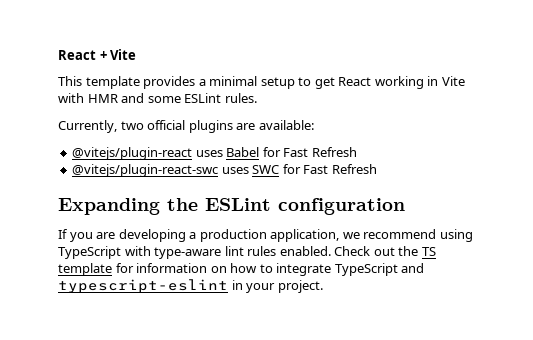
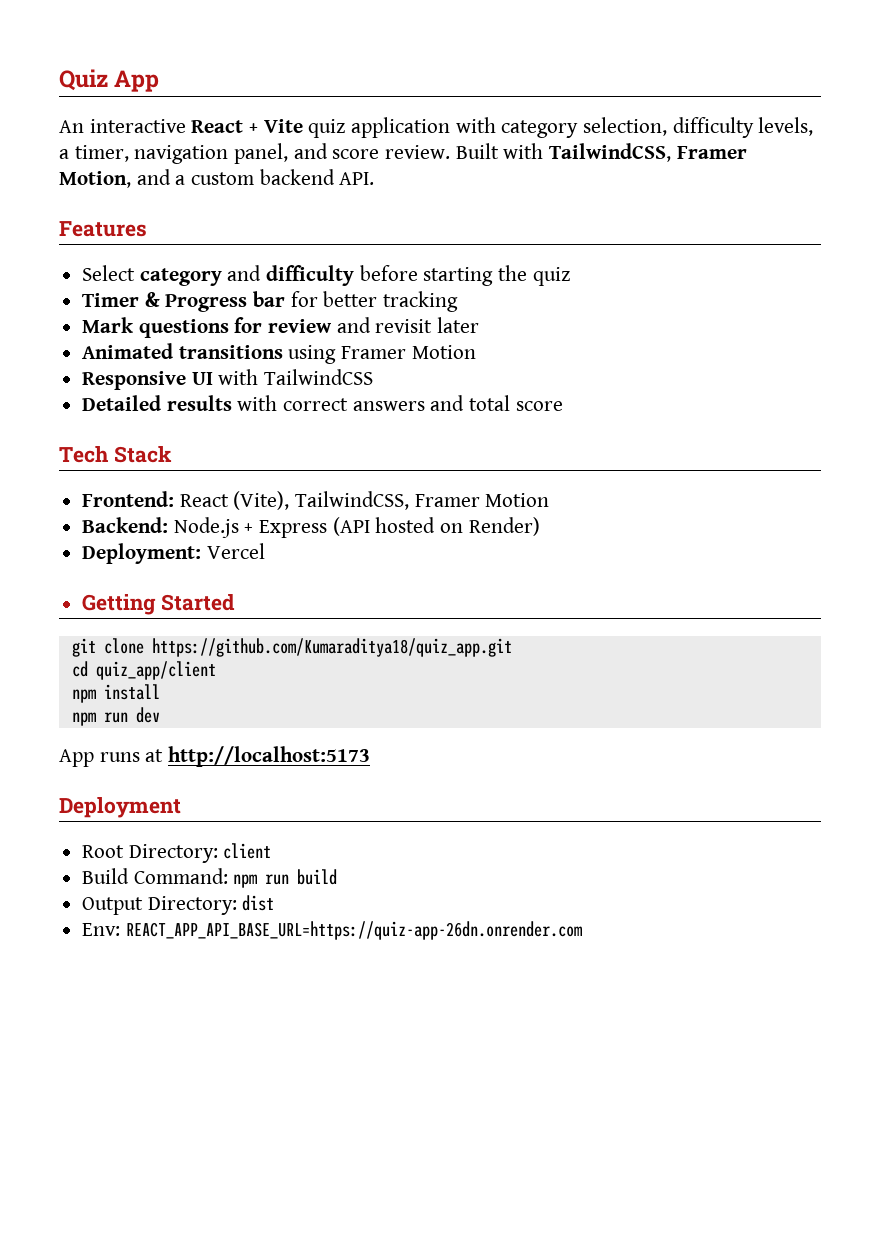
(58, 55) none -> [59,69,160,92] [59,119,186,133] Quiz App // An interactive
[58,76,465,89] [58,93,257,103] [58,120,314,133] [72,147,357,160] [72,164,377,177] [58,198,405,215] [58,229,473,242] [58,246,436,259] [58,263,425,276] [58,279,323,293] // This template provides a minimal setup to get React working in Vite with HMR and some ESLint rules. // Currently, two official plugins are available: // @vitejs/plugin-react uses Babel for Fast Refresh // @vitejs/plugin-react-swc uses SWC for Fast Refresh // Expanding the ESLint configuration // If you are developing a production application, we recommend using TypeScript with type-aware lint rules enabled. Check out the TS template for information on how to integrate TypeScript and typescript-eslint in your project. -> [308,117,814,138] [59,143,747,164] [59,169,375,188] [59,221,147,237] [82,265,570,286] [82,291,459,312] [82,317,480,338] [82,343,476,364] [82,369,374,390] [82,395,563,411] [59,446,172,463] [82,491,550,510] [82,517,540,538] [82,543,265,564] [82,594,235,615] [71,638,512,657] [71,661,216,680] [71,684,160,703] [71,707,160,726] [59,746,371,767] [59,797,181,818] [82,843,272,863] [82,868,338,888] [82,895,275,915] [82,921,582,940] quiz application with category selection, difficulty levels, a timer, navigation panel, and score review. Built with TailwindCSS, Framer Motion, and a custom backend API. // Features // Select category and difficulty before starting the quiz // Timer & Progress bar for better tracking // Mark questions for review and revisit later // Animated transitions using Framer Motion // Responsive UI with TailwindCSS // Detailed results with correct answers and total score // Tech Stack // Frontend: React (Vite), TailwindCSS, Framer Motion // Backend: Node.js + Express (API hosted on Render) // Deployment: Vercel // Getting Started // git clone https://github.com/Kumaraditya18/quiz_app.git // cd quiz_app/client // npm install // npm run dev // App runs at http://localhost:5173 // Deployment // Root Directory: client // Build Command: npm run build // Output Directory: dist // Env: REACT_APP_API_BASE_URL=https://quiz-app-26dn.onrender.com

